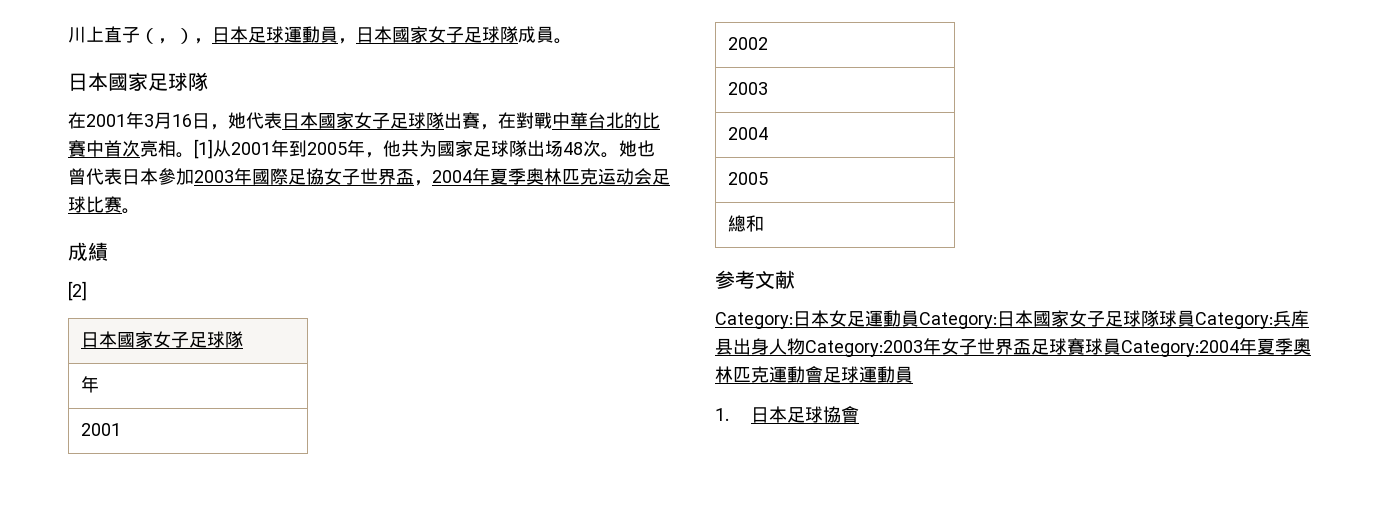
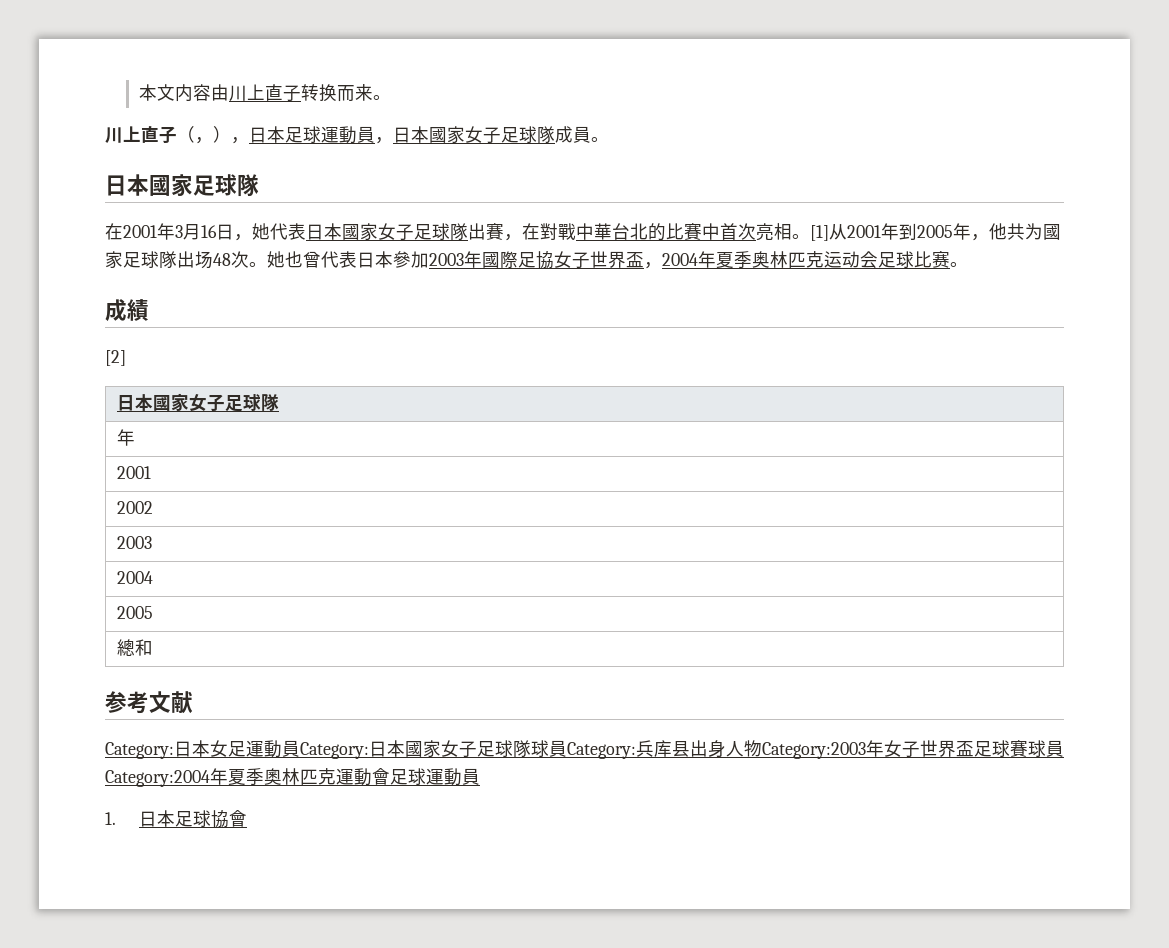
(68, 34) none -> [138,84,391,102] 本文内容由川上直子转换而来。 //

